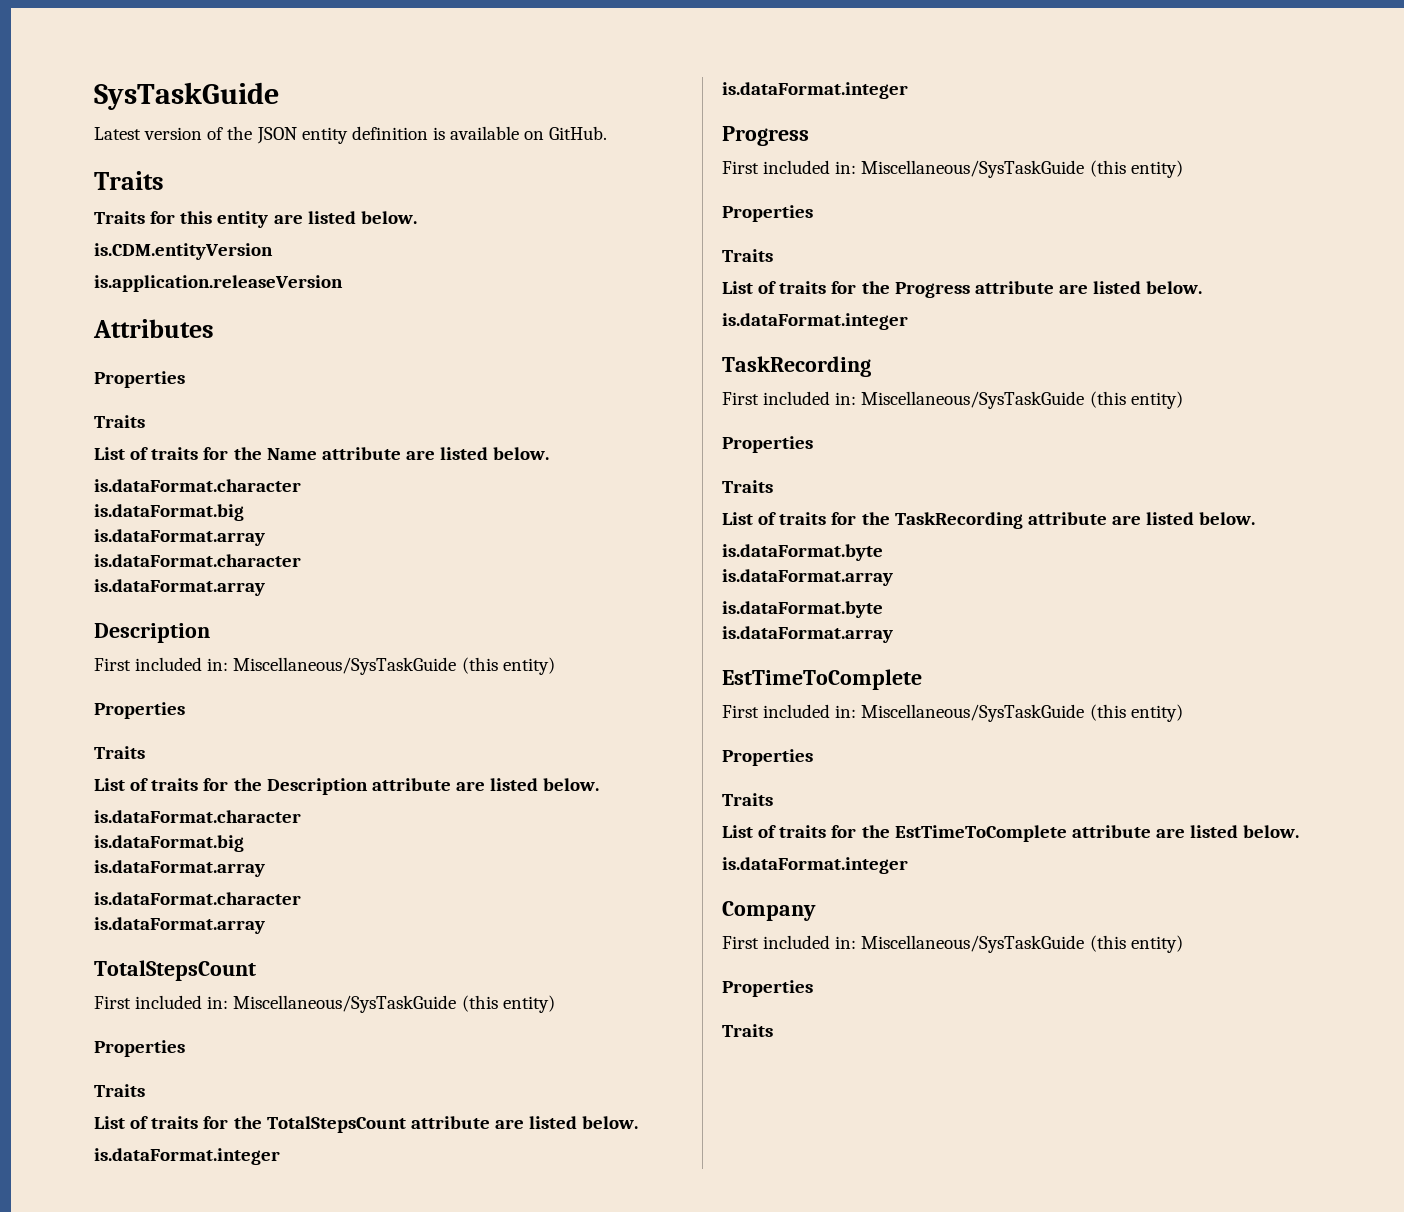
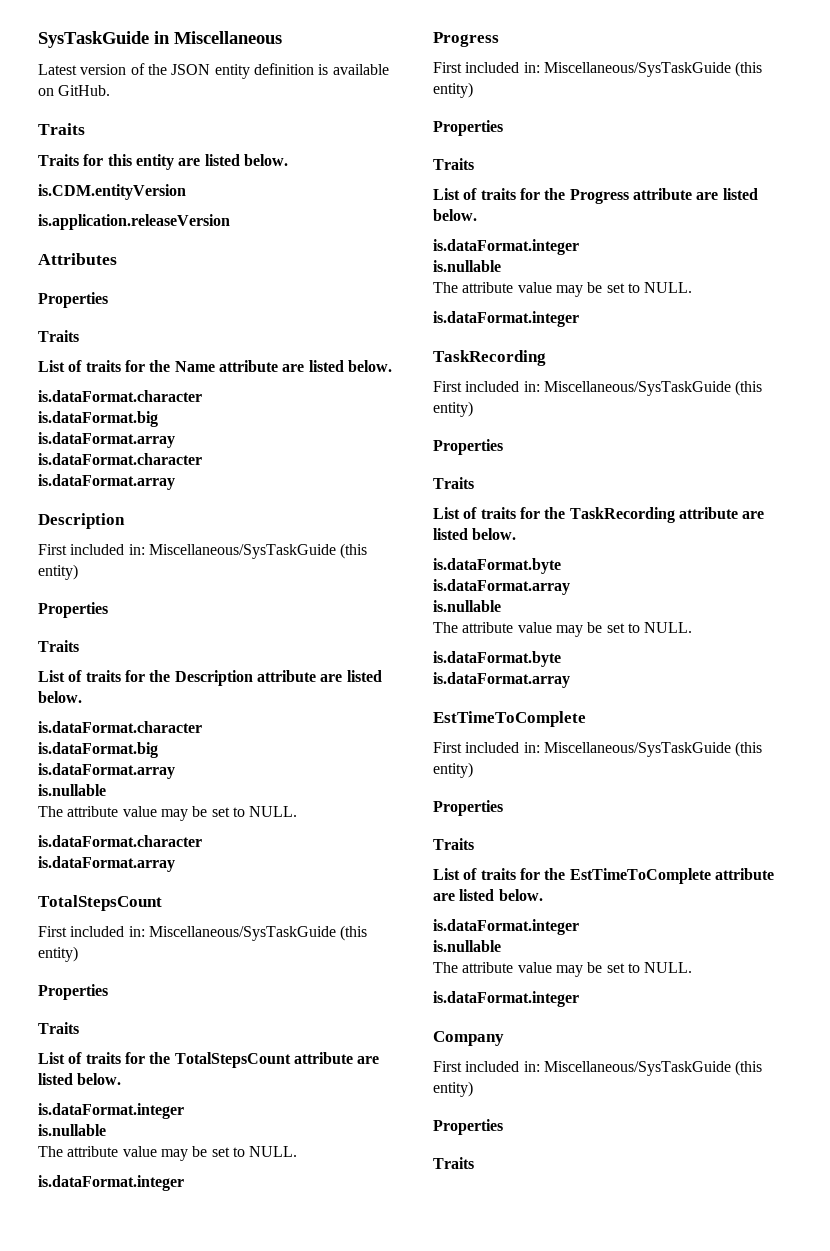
(279, 96) none -> [154,31,282,44] in Miscellaneous
(265, 868) none -> [38,784,106,796] [38,806,298,821] // is.nullable // The attribute value may be set to NULL.
(280, 1156) none -> [38,1124,106,1136] [38,1146,298,1161] // is.nullable // The attribute value may be set to NULL.
(908, 321) none -> [433,260,501,272] [433,282,693,297] [433,311,579,327] // is.nullable // The attribute value may be set to NULL. // is.dataFormat.integer
(893, 577) none -> [433,600,501,612] [433,622,693,637] // is.nullable // The attribute value may be set to NULL.
(908, 865) none -> [433,940,501,952] [433,962,693,977] [433,991,579,1007] // is.nullable // The attribute value may be set to NULL. // is.dataFormat.integer

